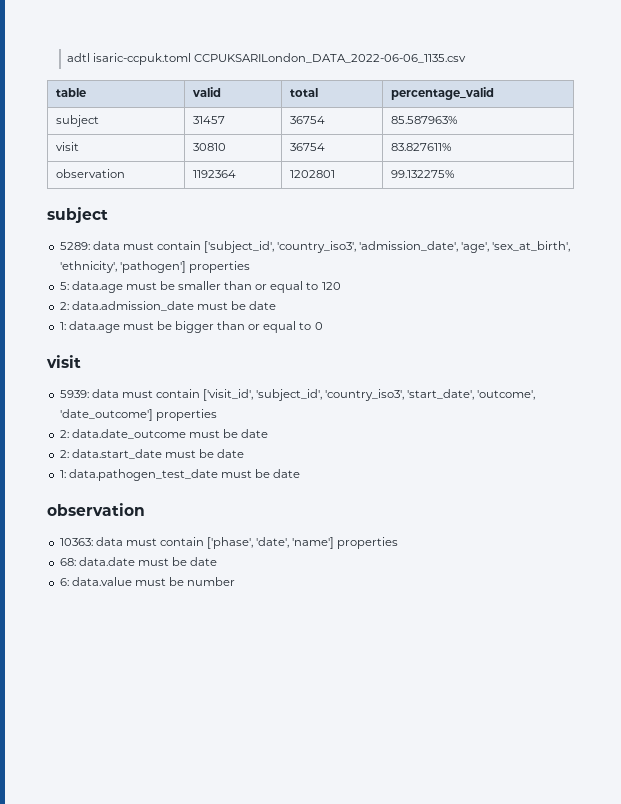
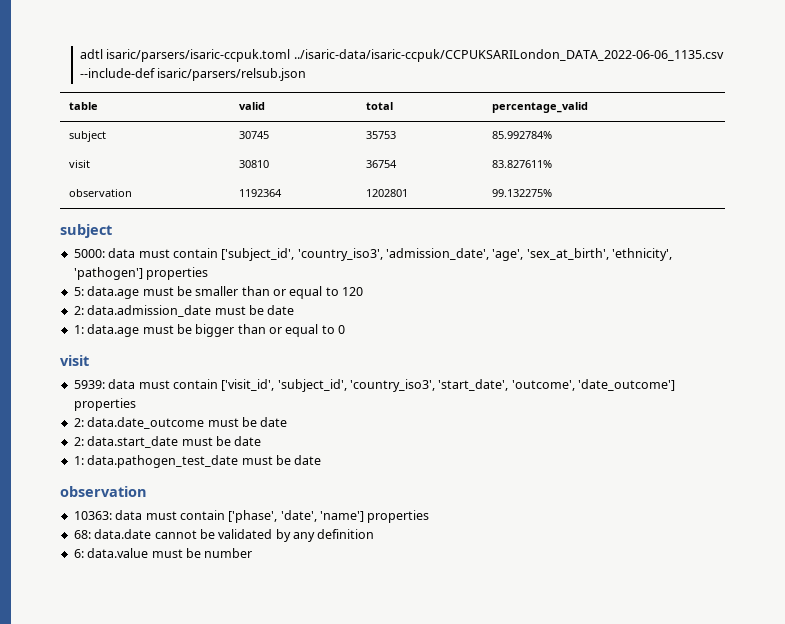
[92,53,466,65] isaric-ccpuk.toml CCPUKSARILondon_DATA_2022-06-06_1135.csv -> [106,49,724,62] [79,68,307,81] isaric/parsers/isaric-ccpuk.toml ../isaric-data/isaric-ccpuk/CCPUKSARILondon_DATA_2022-06-06_1135.csv --include-def isaric/parsers/relsub.json
[193,116,226,124] [290,116,326,124] [391,116,459,124] 31457 | 36754 | 85.587963% -> [238,131,269,139] [365,131,396,139] [491,131,552,139] 30745 | 35753 | 85.992784%
[59,242,90,250] 5289: -> [73,249,105,258] 5000:
[137,557,218,566] must be date -> [154,529,375,542] cannot be validated by any definition

